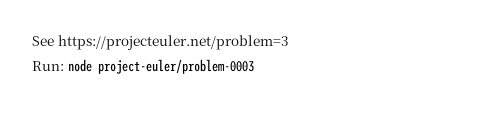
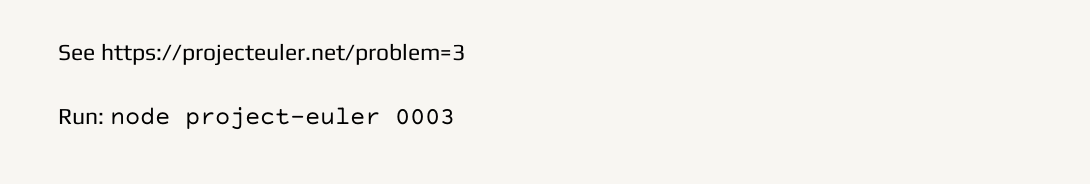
[97,59,254,74] project-euler/problem-0003 -> [185,107,456,130] project-euler 0003

